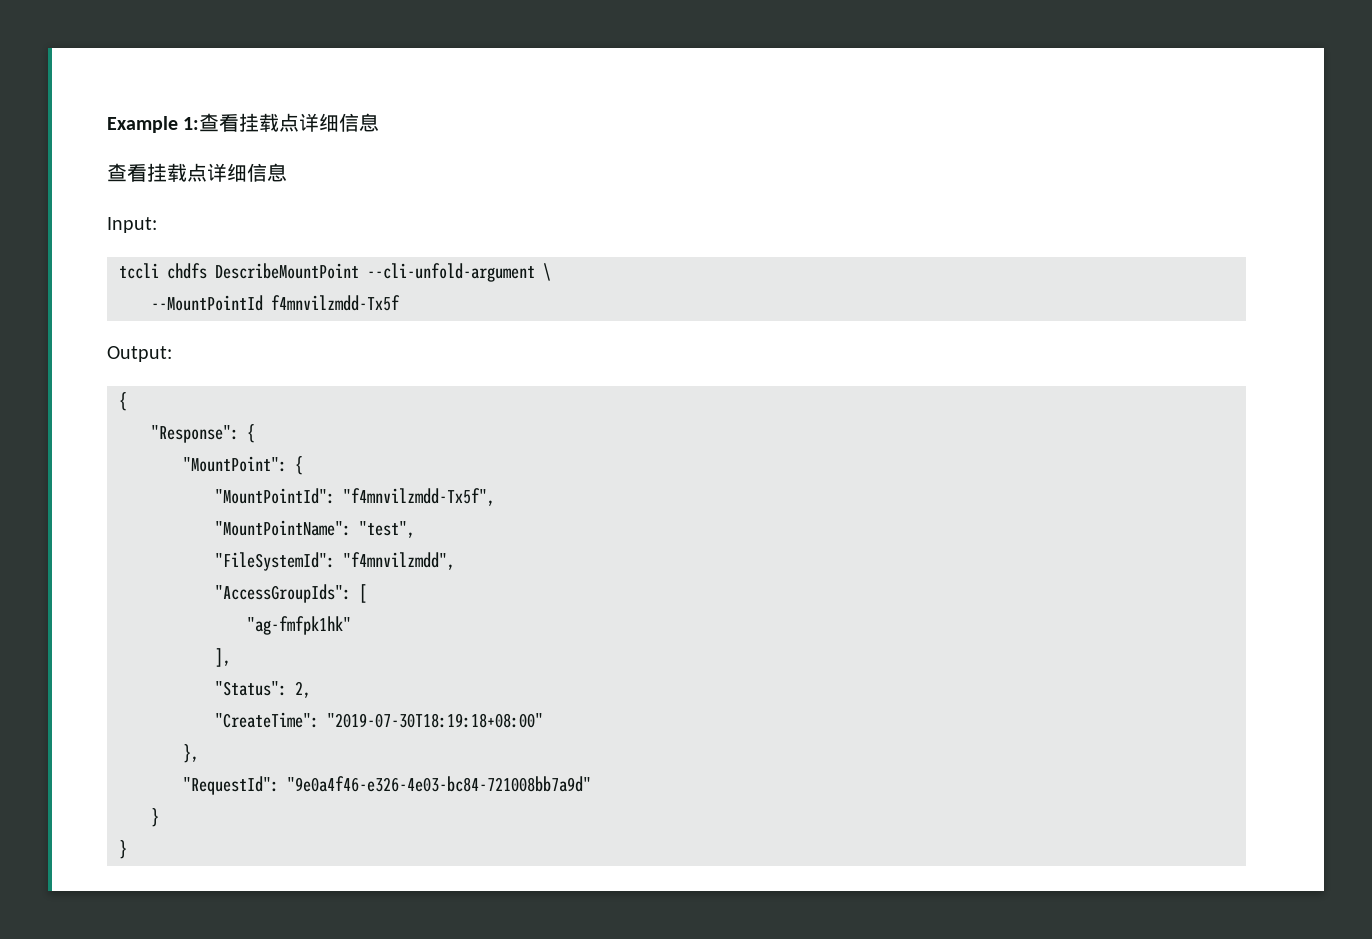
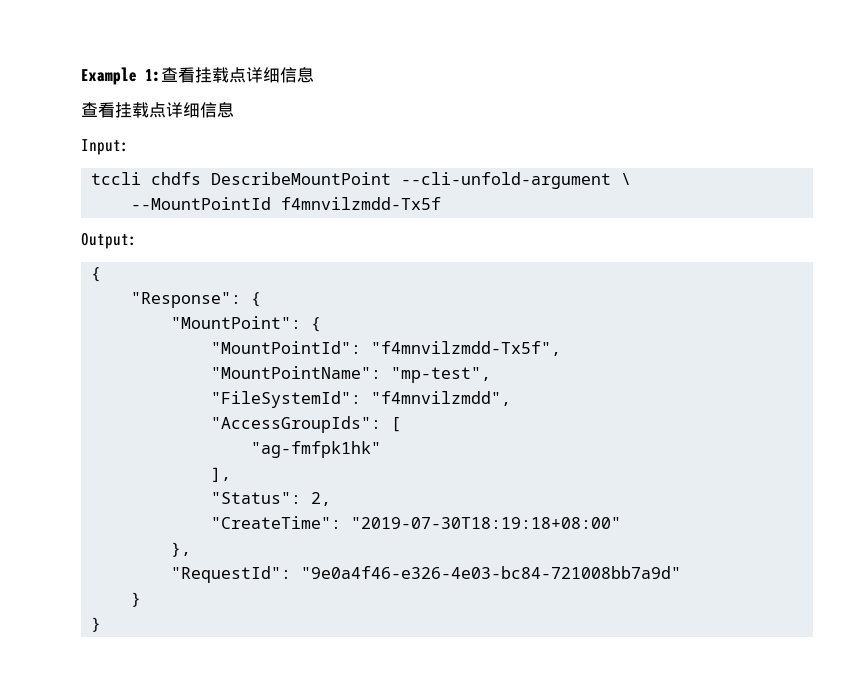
[359,521,415,538] "test", -> [391,367,492,383] "mp-test",

